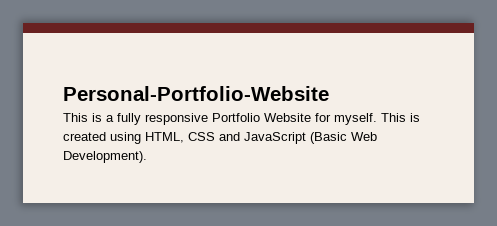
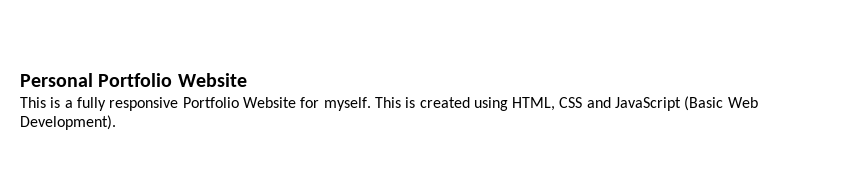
[63,86,329,101] Personal-Portfolio-Website -> [20,73,247,87] Personal Portfolio Website

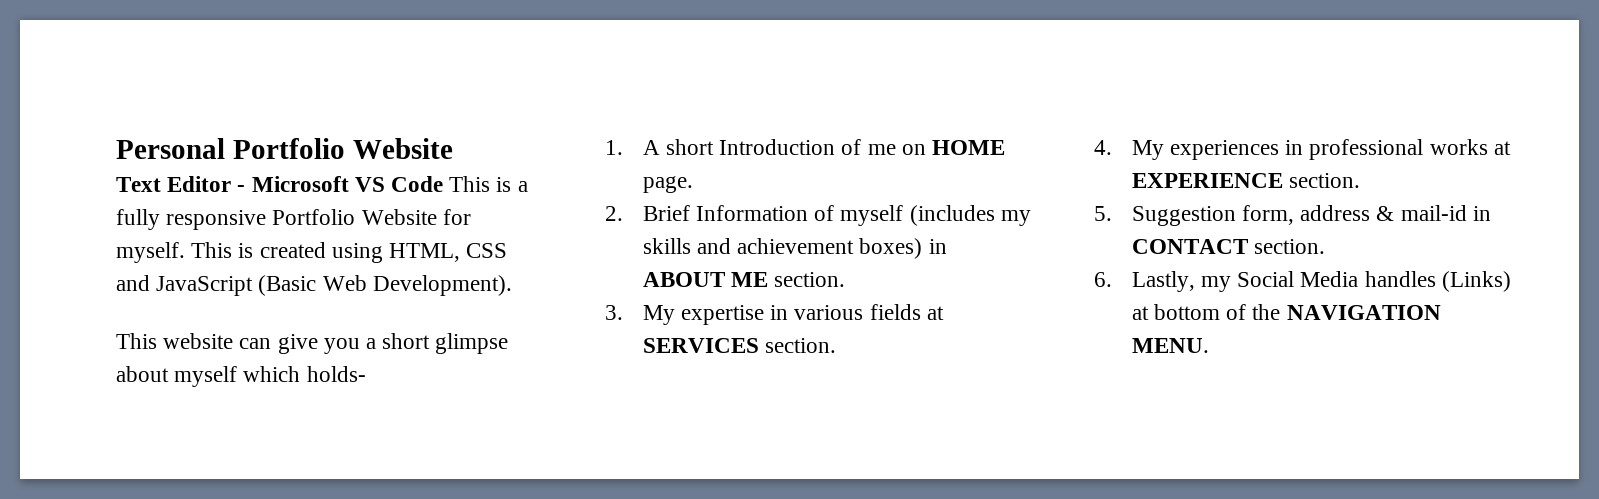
(247, 80) none -> [116,176,444,192] Text Editor - Microsoft VS Code
(116, 122) none -> [116,333,509,354] [116,366,366,387] [605,139,1006,155] [642,176,693,193] [605,205,1031,226] [642,238,947,259] [642,272,846,287] [605,304,944,325] [642,338,837,353] [1094,139,1511,160] [1131,173,1361,188] [1094,205,1491,226] [1131,239,1326,254] [1094,271,1511,292] [1131,304,1441,320] [1131,338,1209,353] // This website can give you a short glimpse about myself which holds- // 1. A short Introduction of me on HOME page. // 2. Brief Information of myself (includes my skills and achievement boxes) in ABOUT ME section. // 3. My expertise in various fields at SERVICES section. // 4. My experiences in professional works at EXPERIENCE section. // 5. Suggestion form, address & mail-id in CONTACT section. // 6. Lastly, my Social Media handles (Links) at bottom of the NAVIGATION MENU.

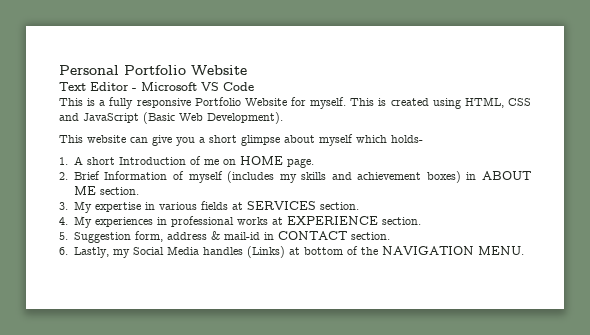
(444, 184) none -> (254, 86) //

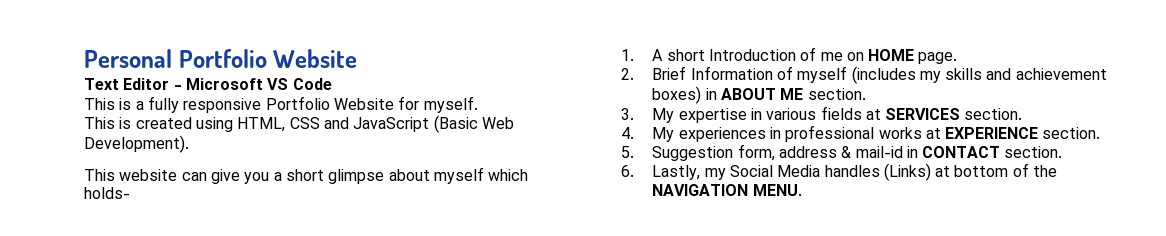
(347, 103) none -> (478, 104) //

